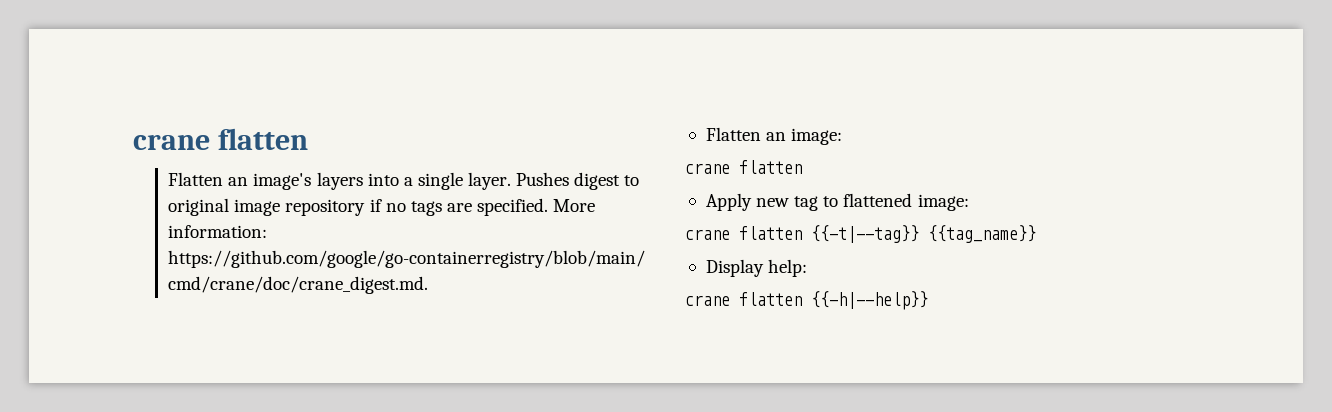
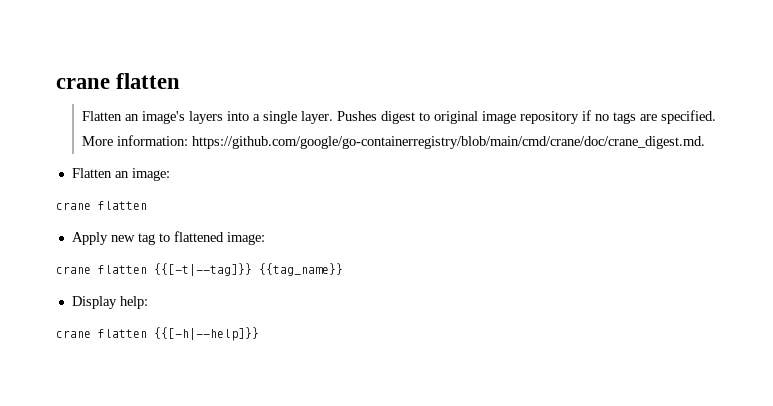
[811,225,919,243] {{-t|--tag}} -> [154,263,252,276] {{[-t|--tag]}}
[811,291,928,310] {{-h|--help}} -> [154,327,259,341] {{[-h|--help]}}

